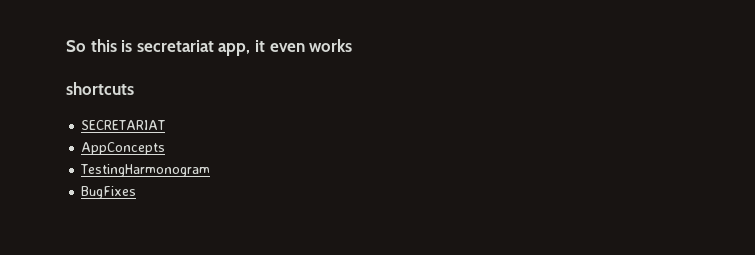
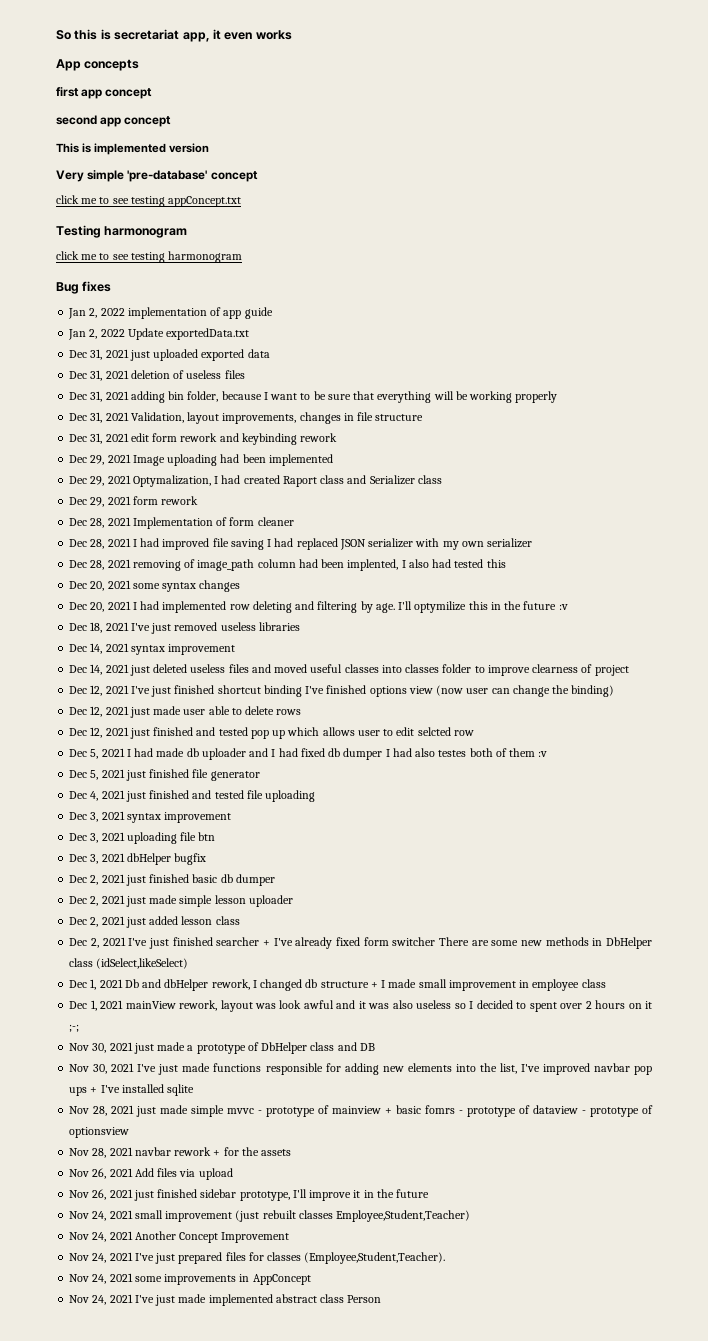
[66,82,134,95] [81,120,166,130] [81,142,166,155] [80,164,211,177] [81,186,137,199] shortcuts // SECRETARIAT // AppConcepts // TestingHarmonogram // BugFixes -> [56,59,140,71] [56,87,153,99] [56,115,172,127] [56,143,210,155] [56,170,258,182] [56,195,242,207] [56,225,188,238] [56,251,243,263] [56,281,112,294] [68,307,273,319] [68,328,250,340] [69,349,270,361] [69,370,245,381] [69,391,558,403] [69,412,424,424] [69,433,338,445] [69,454,333,466] [69,475,442,487] [69,496,199,507] [69,517,294,529] [69,538,533,550] [69,559,506,571] [69,580,241,592] [69,601,568,613] [69,622,300,634] [69,643,236,655] [69,664,629,676] [69,685,615,697] [69,706,302,718] [69,727,474,739] [69,748,548,760] [69,769,260,781] [69,790,316,802] [69,811,232,823] [69,832,216,844] [69,853,207,865] [69,874,275,886] [69,895,293,907] [69,916,240,928] [69,937,652,949] [69,958,189,969] [69,979,606,991] [69,1000,652,1012] [69,1024,80,1032] [69,1042,375,1054] [69,1063,652,1075] [69,1084,195,1096] [69,1105,653,1117] [69,1127,130,1138] [69,1147,292,1158] [69,1168,233,1180] [69,1189,430,1201] [69,1210,471,1222] [69,1231,290,1243] [69,1252,446,1264] [69,1273,311,1285] [69,1294,382,1306] App concepts // first app concept // second app concept // This is implemented version // Very simple 'pre-database' concept // click me to see testing appConcept.txt // Testing harmonogram // click me to see testing harmonogram // Bug fixes // Jan 2, 2022 implementation of app guide // Jan 2, 2022 Update exportedData.txt // Dec 31, 2021 just uploaded exported data // Dec 31, 2021 deletion of useless files // Dec 31, 2021 adding bin folder, because I want to be sure that everything will be working properly // Dec 31, 2021 Validation, layout improvements, changes in file structure // Dec 31, 2021 edit form rework and keybinding rework // Dec 29, 2021 Image uploading had been implemented // Dec 29, 2021 Optymalization, I had created Raport class and Serializer class // Dec 29, 2021 form rework // Dec 28, 2021 Implementation of form cleaner // Dec 28, 2021 I had improved file saving I had replaced JSON serializer with my own serializer // Dec 28, 2021 removing of image_path column had been implented, I also had tested this // Dec 20, 2021 some syntax changes // Dec 20, 2021 I had implemented row deleting and filtering by age. I'll optymilize this in the future :v // Dec 18, 2021 I've just removed useless libraries // Dec 14, 2021 syntax improvement // Dec 14, 2021 just deleted useless files and moved useful classes into classes folder to improve clearness of project // Dec 12, 2021 I've just finished shortcut binding I've finished options view (now user can change the binding) // Dec 12, 2021 just made user able to delete rows // Dec 12, 2021 just finished and tested pop up which allows user to edit selcted row // Dec 5, 2021 I had made db uploader and I had fixed db dumper I had also testes both of them :v // Dec 5, 2021 just finished file generator // Dec 4, 2021 just finished and tested file uploading // Dec 3, 2021 syntax improvement // Dec 3, 2021 uploading file btn // Dec 3, 2021 dbHelper bugfix // Dec 2, 2021 just finished basic db dumper // Dec 2, 2021 just made simple lesson uploader // Dec 2, 2021 just added lesson class // Dec 2, 2021 I've just finished searcher + I've already fixed form switcher There are some new methods in DbHelper class (idSelect,likeSelect) // Dec 1, 2021 Db and dbHelper rework, I changed db structure + I made small improvement in employee class // Dec 1, 2021 mainView rework, layout was look awful and it was also useless so I decided to spent over 2 hours on it ;-; // Nov 30, 2021 just made a prototype of DbHelper class and DB // Nov 30, 2021 I've just made functions responsible for adding new elements into the list, I've improved navbar pop ups + I've installed sqlite // Nov 28, 2021 just made simple mvvc - prototype of mainview + basic fomrs - prototype of dataview - prototype of optionsview // Nov 28, 2021 navbar rework + for the assets // Nov 26, 2021 Add files via upload // Nov 26, 2021 just finished sidebar prototype, I'll improve it in the future // Nov 24, 2021 small improvement (just rebuilt classes Employee,Student,Teacher) // Nov 24, 2021 Another Concept Improvement // Nov 24, 2021 I've just prepared files for classes (Employee,Student,Teacher). // Nov 24, 2021 some improvements in AppConcept // Nov 24, 2021 I've just made implemented abstract class Person

